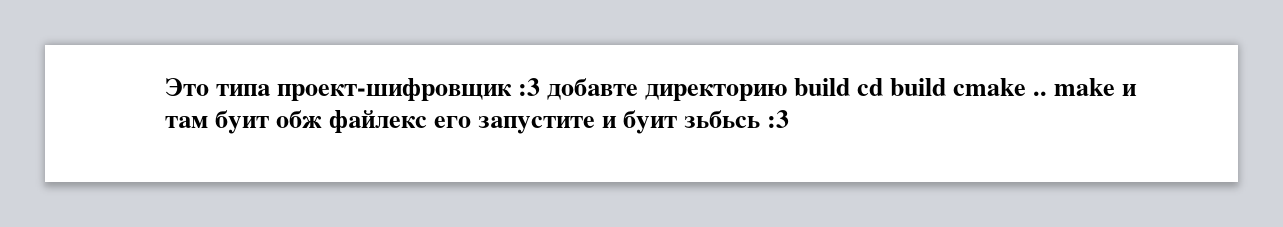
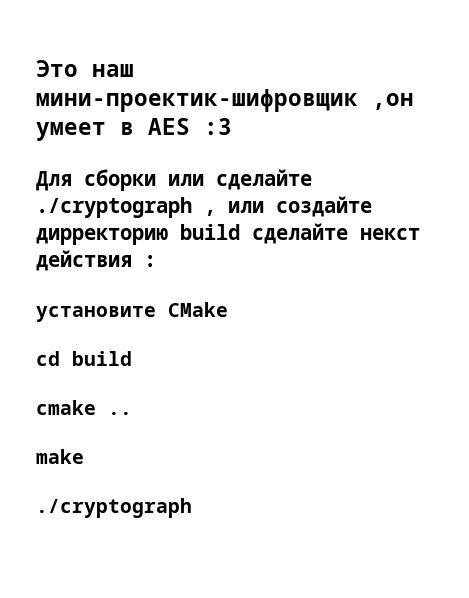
[216,78,851,101] типа проект-шифровщик :3 добавте директорию build -> [92,64,134,77] [36,89,414,112] [36,118,232,141] [36,169,312,191] [36,196,372,218] [36,223,420,245] [36,250,156,271] [36,302,228,322] наш мини-проектик-шифровщик ,он умеет в AES :3 // Для сборки или сделайте ./cryptograph , или создайте дирректорию build сделайте некст действия : // установите CMake //
(947, 87) none -> (132, 358) //
(1048, 93) none -> (132, 413) //
[1122,84,1138,96] [165,110,790,134] и там буит обж файлекс его запустите и буит зьбьсь :3 -> [36,498,192,518] // ./cryptograph

